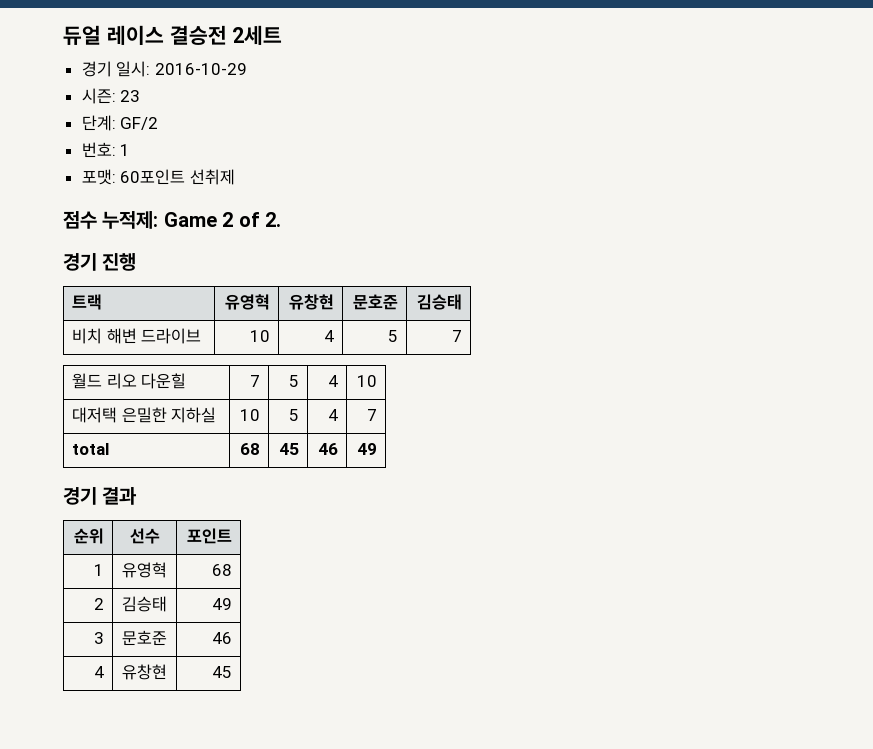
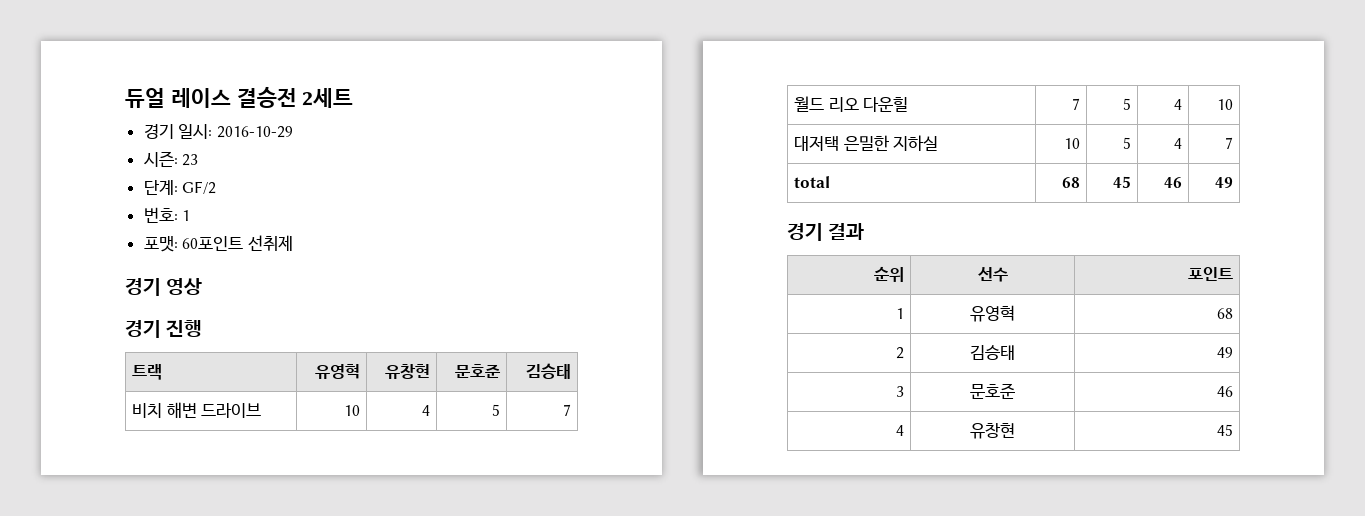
[63,211,281,229] 점수 누적제: Game 2 of 2. -> [125,278,203,296] 경기 영상

